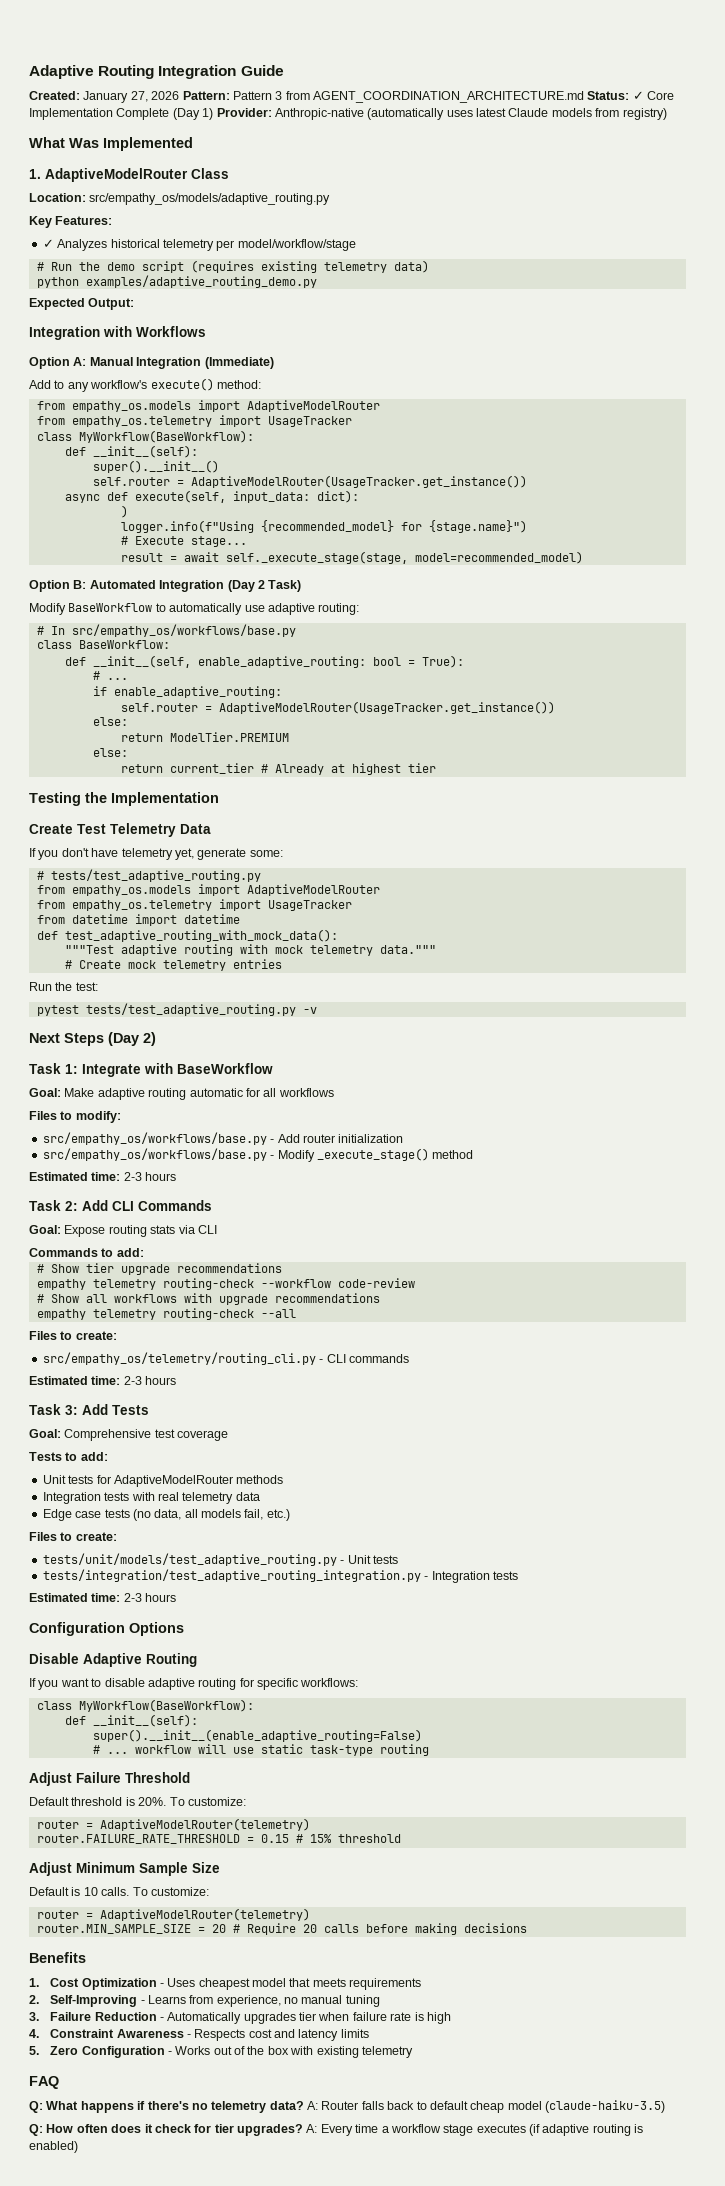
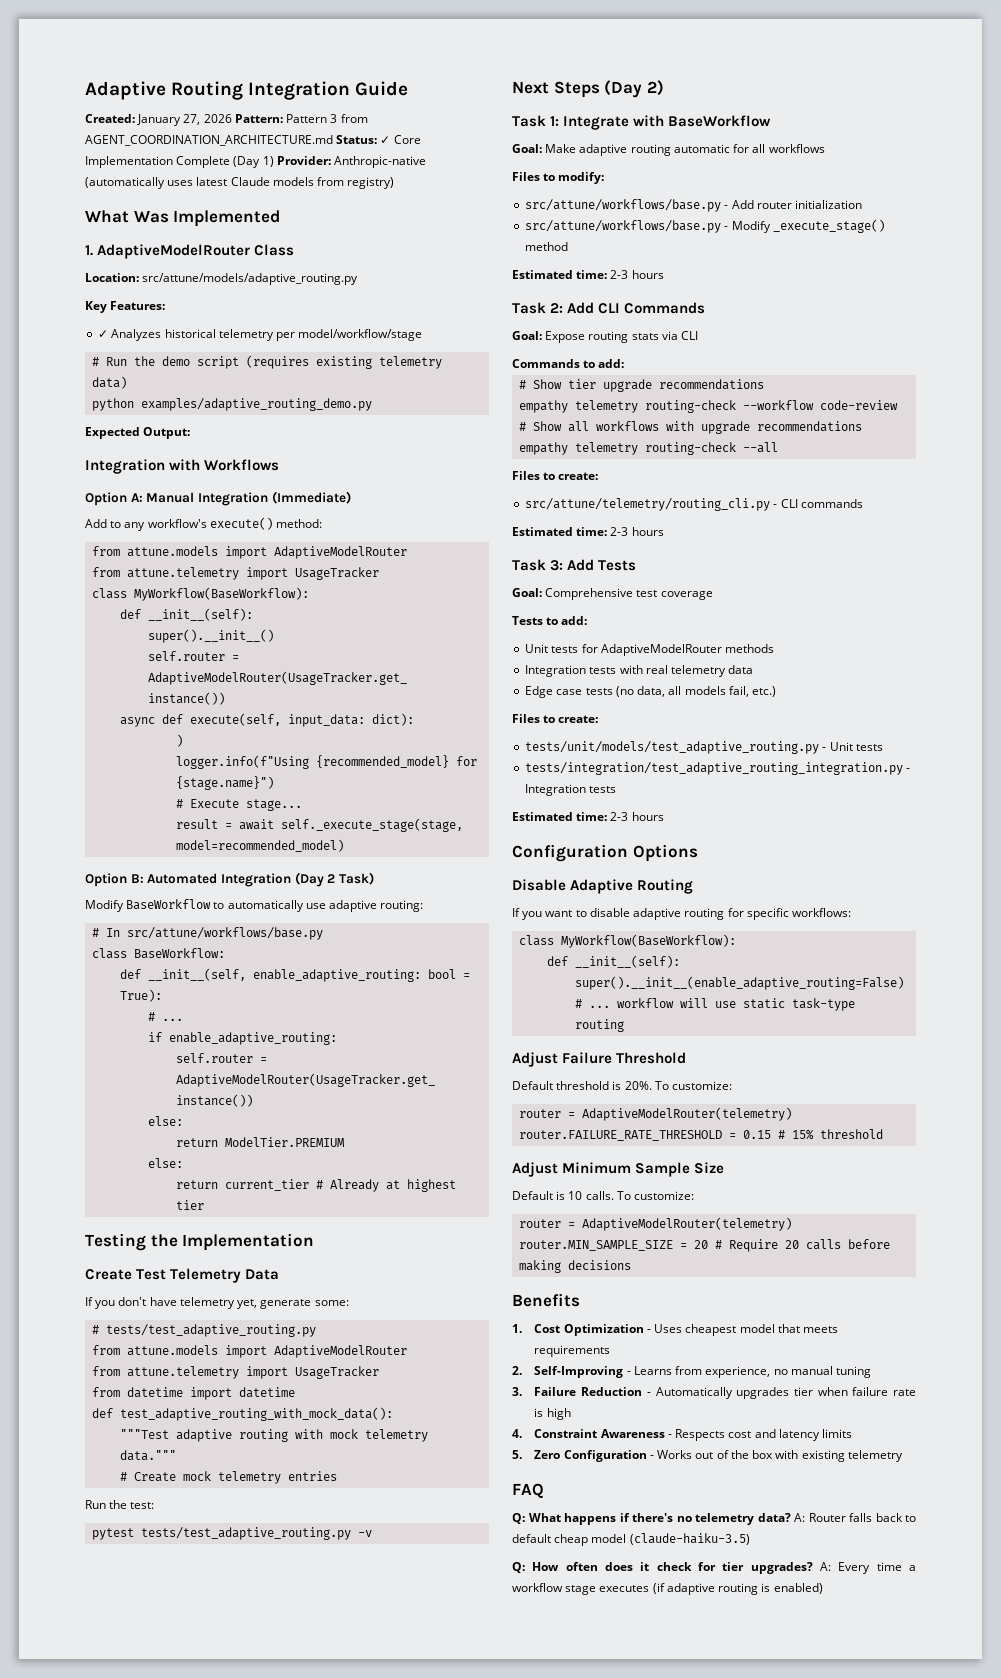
[89,193,331,205] src/empathy_os/models/adaptive_routing.py -> [142,273,359,285] src/attune/models/adaptive_routing.py
[71,400,380,412] [36,416,212,427] empathy_os.models import AdaptiveModelRouter // from empathy_os.telemetry -> [127,546,408,559] [92,567,240,580] attune.models import AdaptiveModelRouter // from attune.telemetry
[71,624,296,637] src/empathy_os/workflows/base.py -> [127,927,324,940] src/attune/workflows/base.py
[71,884,380,896] [36,900,212,911] empathy_os.models import AdaptiveModelRouter // from empathy_os.telemetry -> [127,1345,408,1358] [92,1366,240,1379] attune.models import AdaptiveModelRouter // from attune.telemetry
[42,1132,267,1145] src/empathy_os/workflows/base.py -> [525,199,722,212] src/attune/workflows/base.py
[42,1148,267,1161] src/empathy_os/workflows/base.py -> [525,220,722,233] src/attune/workflows/base.py
[42,1352,316,1365] src/empathy_os/telemetry/routing_cli.py -> [525,498,771,511] src/attune/telemetry/routing_cli.py

